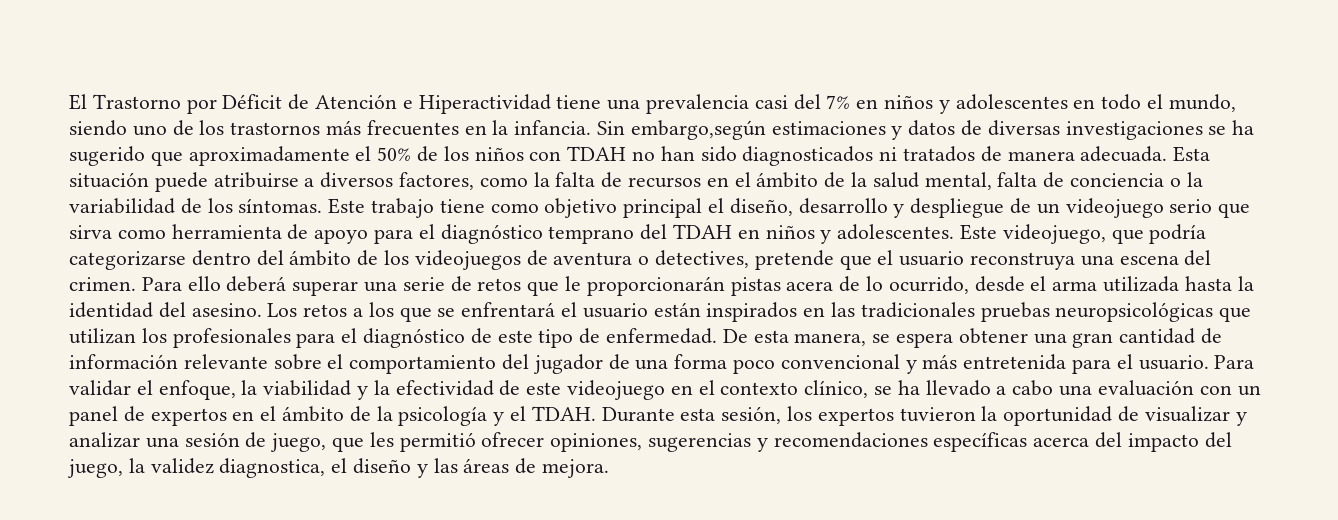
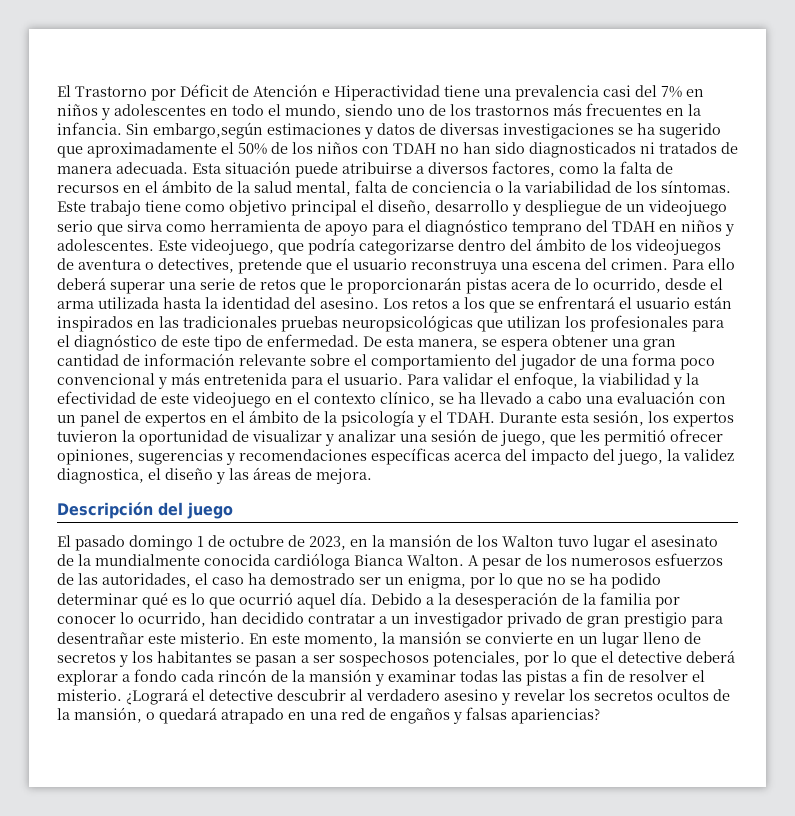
(610, 468) none -> [57,502,233,519] [57,534,718,551] [57,553,723,570] [57,573,661,589] [57,592,680,609] [57,612,723,628] [57,631,701,648] [57,650,735,667] [57,669,705,686] [57,688,730,705] [57,707,600,724] // Descripción del juego // El pasado domingo 1 de octubre de 2023, en la mansión de los Walton tuvo lugar el asesinato de la mundialmente conocida cardióloga Bianca Walton. A pesar de los numerosos esfuerzos de las autoridades, el caso ha demostrado ser un enigma, por lo que no se ha podido determinar qué es lo que ocurrió aquel día. Debido a la desesperación de la familia por conocer lo ocurrido, han decidido contratar a un investigador privado de gran prestigio para desentrañar este misterio. En este momento, la mansión se convierte en un lugar lleno de secretos y los habitantes se pasan a ser sospechosos potenciales, por lo que el detective deberá explorar a fondo cada rincón de la mansión y examinar todas las pistas a fin de resolver el misterio. ¿Logrará el detective descubrir al verdadero asesino y revelar los secretos ocultos de la mansión, o quedará atrapado en una red de engaños y falsas apariencias?

